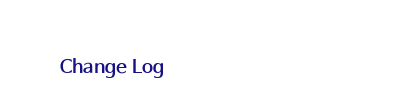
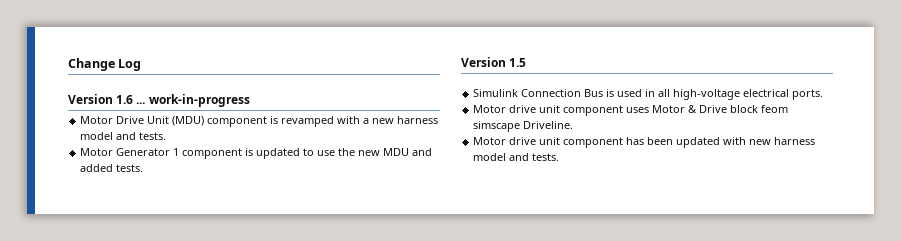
(164, 68) none -> [68,94,250,107] [80,116,439,127] [80,132,167,140] [80,148,433,159] [80,164,144,172] [461,57,527,67] [473,89,824,100] [473,105,789,116] [473,121,574,132] [473,137,816,148] [473,153,560,161] // Version 1.6 ... work-in-progress // Motor Drive Unit (MDU) component is revamped with a new harness model and tests. // Motor Generator 1 component is updated to use the new MDU and added tests. // Version 1.5 // Simulink Connection Bus is used in all high-voltage electrical ports. // Motor drive unit component uses Motor & Drive block feom simscape Driveline. // Motor drive unit component has been updated with new harness model and tests.

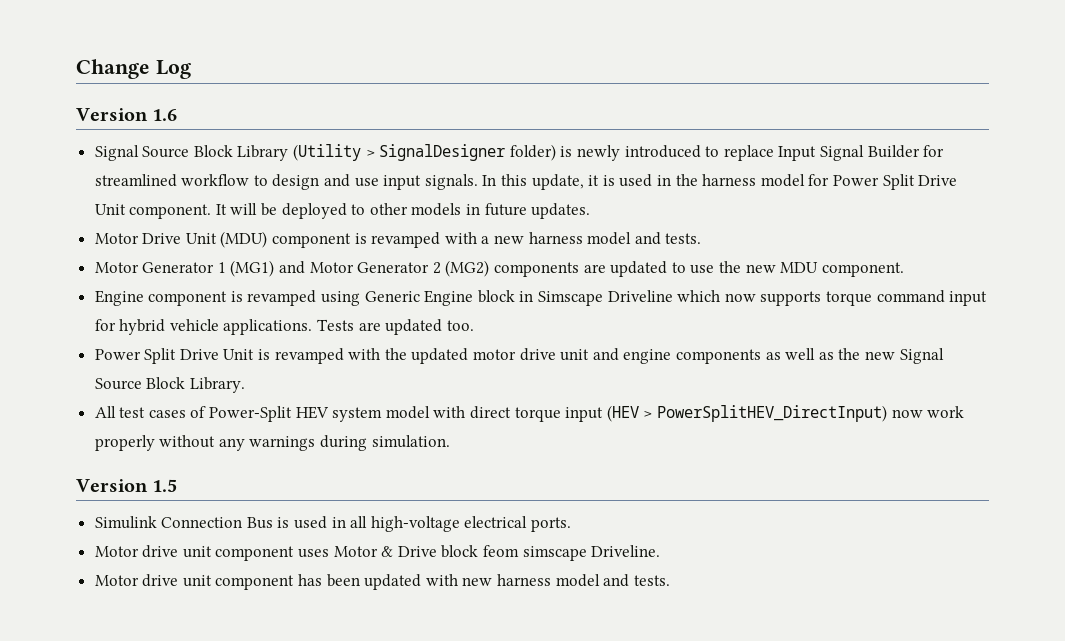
[136,94,250,107] ... work-in-progress -> [94,144,945,161] [94,174,958,190] [94,203,591,219] // Signal Source Block Library (Utility > SignalDesigner folder) is newly introduced to replace Input Signal Builder for streamlined workflow to design and use input signals. In this update, it is used in the harness model for Power Split Drive Unit component. It will be deployed to other models in future updates.
[182,148,254,159] component is -> [230,260,606,277] (MG1) and Motor Generator 2 (MG2) components are
[412,148,433,156] [80,164,144,172] and added tests. -> [821,262,904,277] [94,290,988,306] [94,319,474,335] [94,348,944,364] [94,377,245,393] [94,405,965,422] [94,435,450,451] component. // Engine component is revamped using Generic Engine block in Simscape Driveline which now supports torque command input for hybrid vehicle applications. Tests are updated too. // Power Split Drive Unit is revamped with the updated motor drive unit and engine components as well as the new Signal Source Block Library. // All test cases of Power-Split HEV system model with direct torque input (HEV > PowerSplitHEV_DirectInput) now work properly without any warnings during simulation.

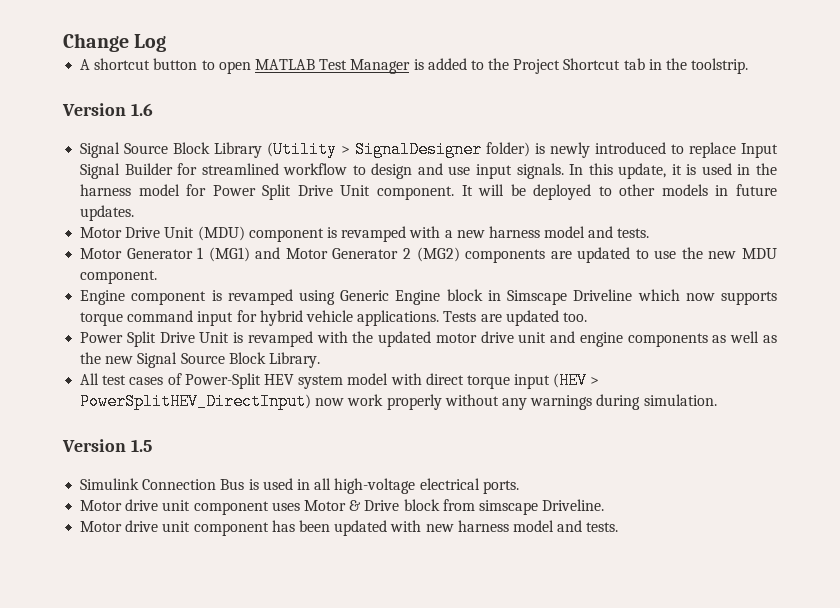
(191, 69) none -> [80,58,749,74] // A shortcut button to open MATLAB Test Manager is added to the Project Shortcut tab in the toolstrip.
[483,545,520,557] feom -> [442,499,475,511] from

